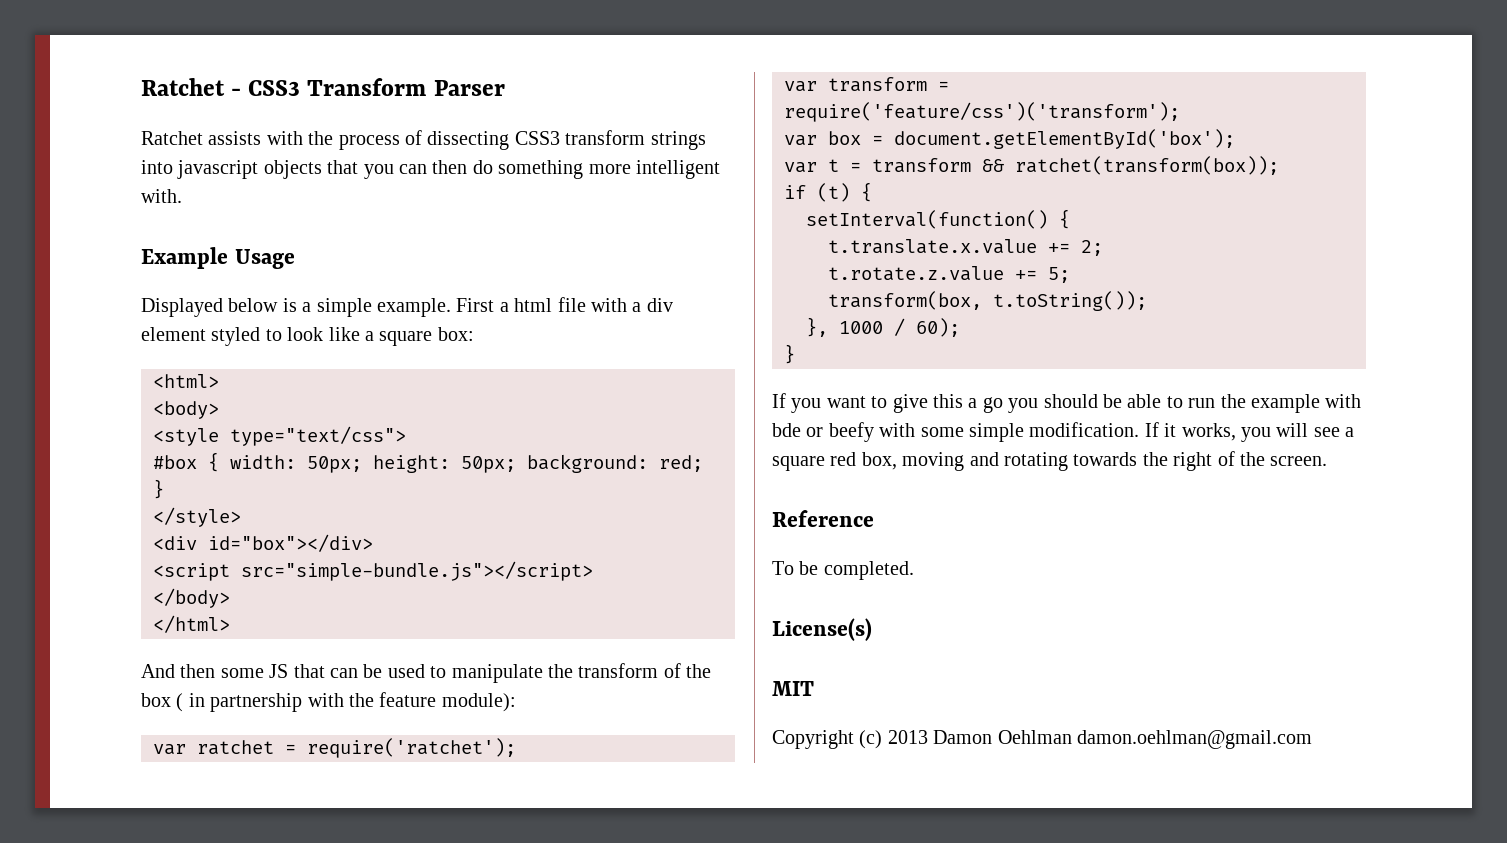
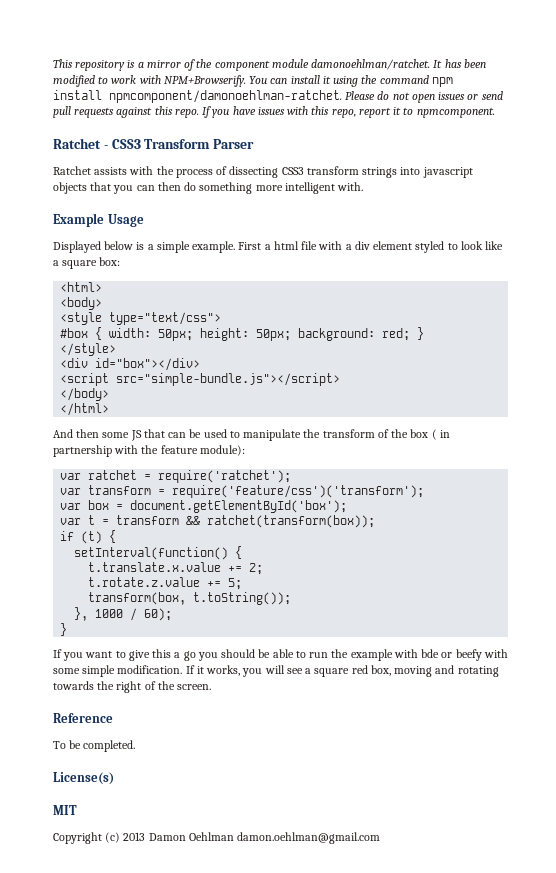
(141, 87) none -> [53,59,486,71] [53,75,453,87] [53,90,503,103] [53,106,495,118] This repository is a mirror of the component module damonoehlman/ratchet. It has been modified to work with NPM+Browserify. You can install it using the command npm install npmcomponent/damonoehlman-ratchet. Please do not open issues or send pull requests against this repo. If you have issues with this repo, report it to npmcomponent. //

